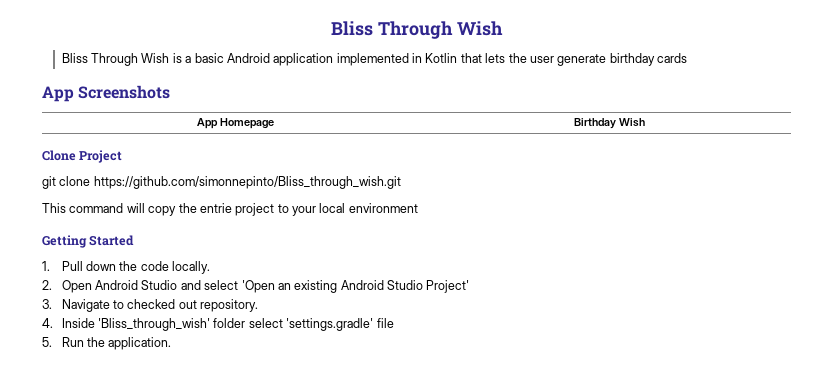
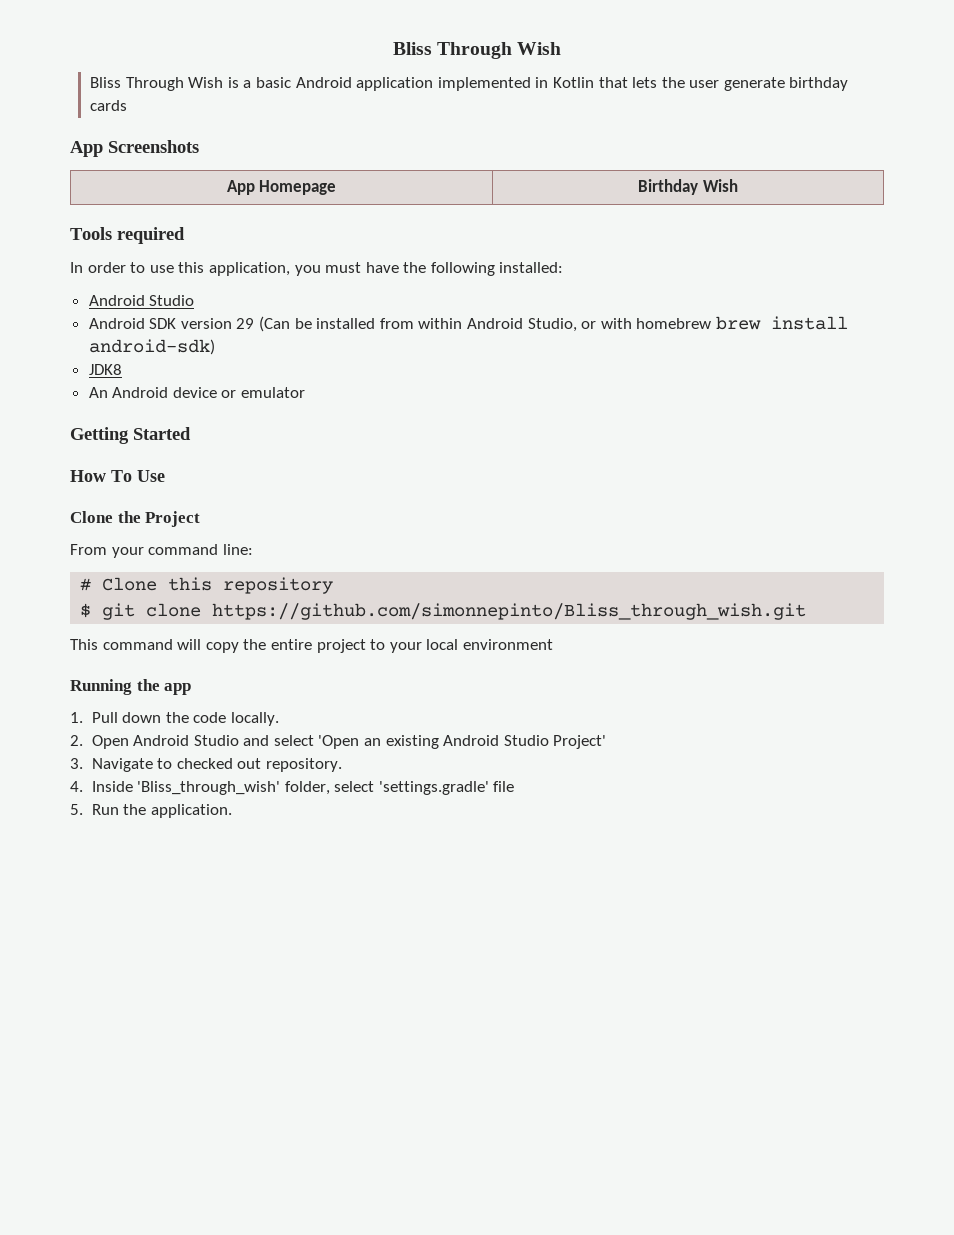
[42,150,76,161] // Clone -> [70,227,185,244] [70,262,564,276] [88,295,195,306] [88,316,848,332] [88,339,215,355] [88,364,122,375] [88,387,306,398] [70,427,191,444] [70,470,165,482] [70,511,141,523] // Tools required // In order to use this application, you must have the following installed: // Android Studio // Android SDK version 29 (Can be installed from within Android Studio, or with homebrew brew install android-sdk) // JDK8 // An Android device or emulator // Getting Started // How To Use // Clone the
(123, 156) none -> [70,544,253,558] [80,577,334,594] [80,603,92,618] From your command line: // # Clone this repository // $
[199,203,232,213] entrie -> [270,639,312,650] entire
[42,235,135,248] Getting Started -> [70,679,192,695] Running the app
[213,318,246,328] folder -> [284,781,330,795] folder,

